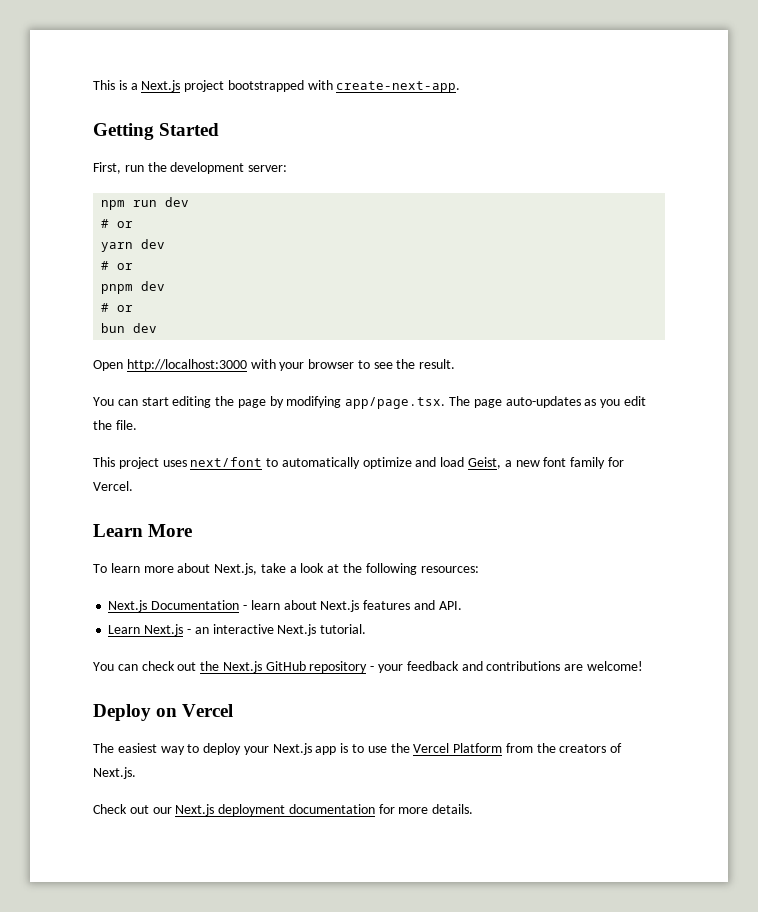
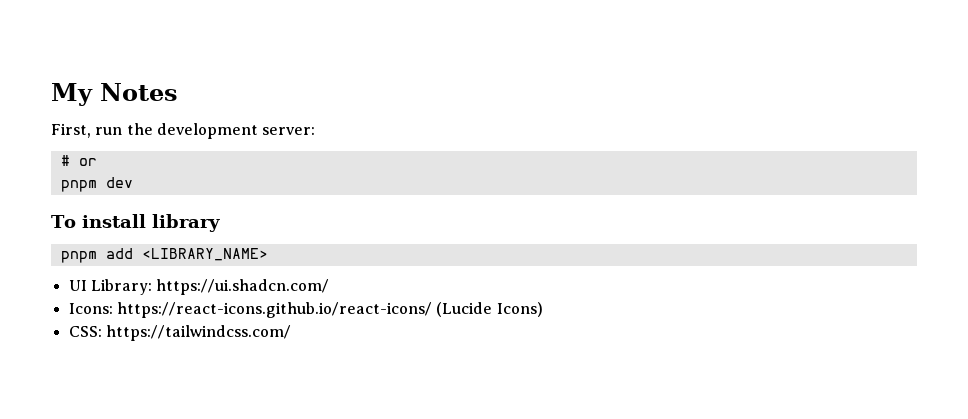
[93,80,461,93] [93,123,220,140] This is a Next.js project bootstrapped with create-next-app. // Getting Started -> [51,83,178,106] My Notes
[101,197,190,210] [101,219,134,228] [101,239,166,252] [101,261,134,270] [101,281,166,294] [101,303,134,312] [101,323,158,333] [93,359,456,371] [93,396,646,409] [93,420,137,430] [93,457,624,469] [93,481,133,491] [93,524,193,537] [93,563,479,575] [108,600,462,612] [108,624,367,636] [93,661,643,673] [93,704,234,721] [93,743,623,755] [93,767,136,779] [93,804,474,816] npm run dev // # or // yarn dev // # or // pnpm dev // # or // bun dev // Open http://localhost:3000 with your browser to see the result. // You can start editing the page by modifying app/page.tsx. The page auto-updates as you edit the file. // This project uses next/font to automatically optimize and load Geist, a new font family for Vercel. // Learn More // To learn more about Next.js, take a look at the following resources: // Next.js Documentation - learn about Next.js features and API. // Learn Next.js - an interactive Next.js tutorial. // You can check out the Next.js GitHub repository - your feedback and contributions are welcome! // Deploy on Vercel // The easiest way to deploy your Next.js app is to use the Vercel Platform from the creators of Next.js. // Check out our Next.js deployment documentation for more details. -> [60,155,97,166] [60,177,133,192] [51,214,220,232] [60,248,268,263] [68,279,330,295] [68,302,543,318] [68,325,291,341] # or // pnpm dev // To install library // pnpm add <LIBRARY_NAME> // UI Library: https://ui.shadcn.com/ // Icons: https://react-icons.github.io/react-icons/ (Lucide Icons) // CSS: https://tailwindcss.com/

